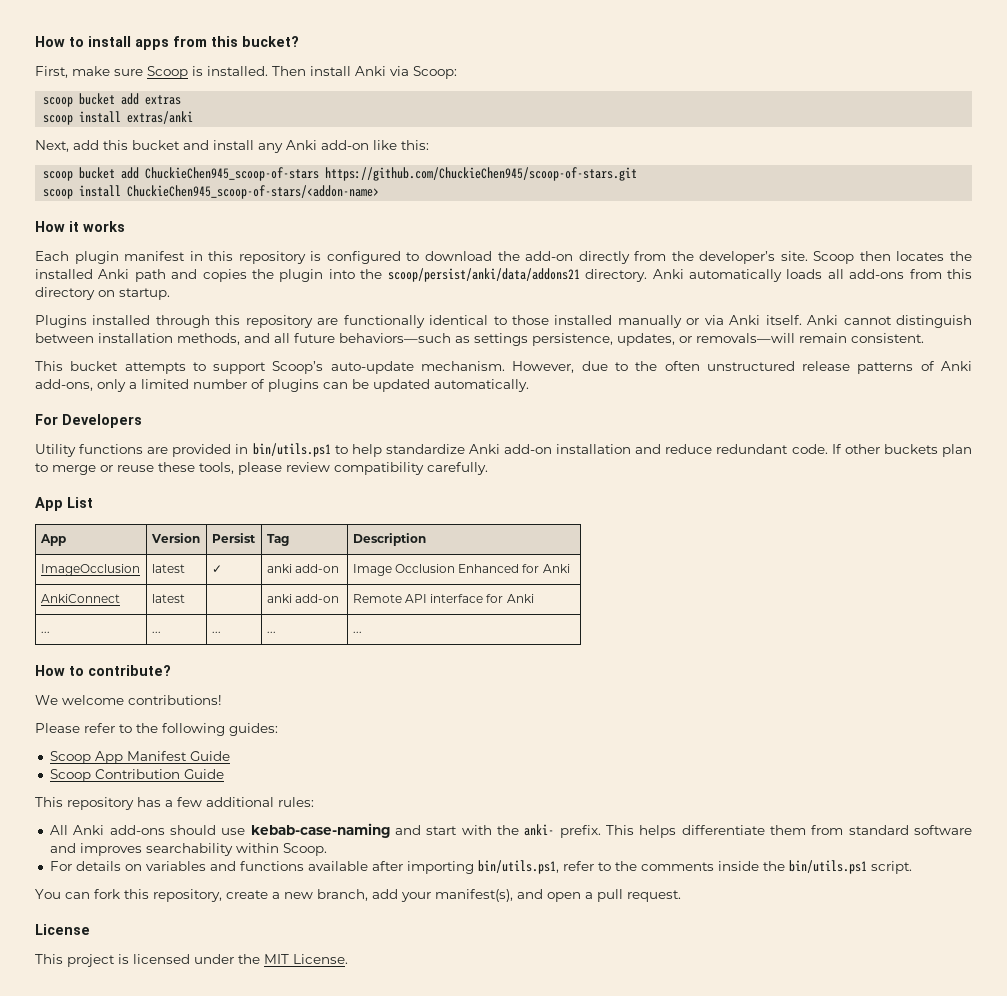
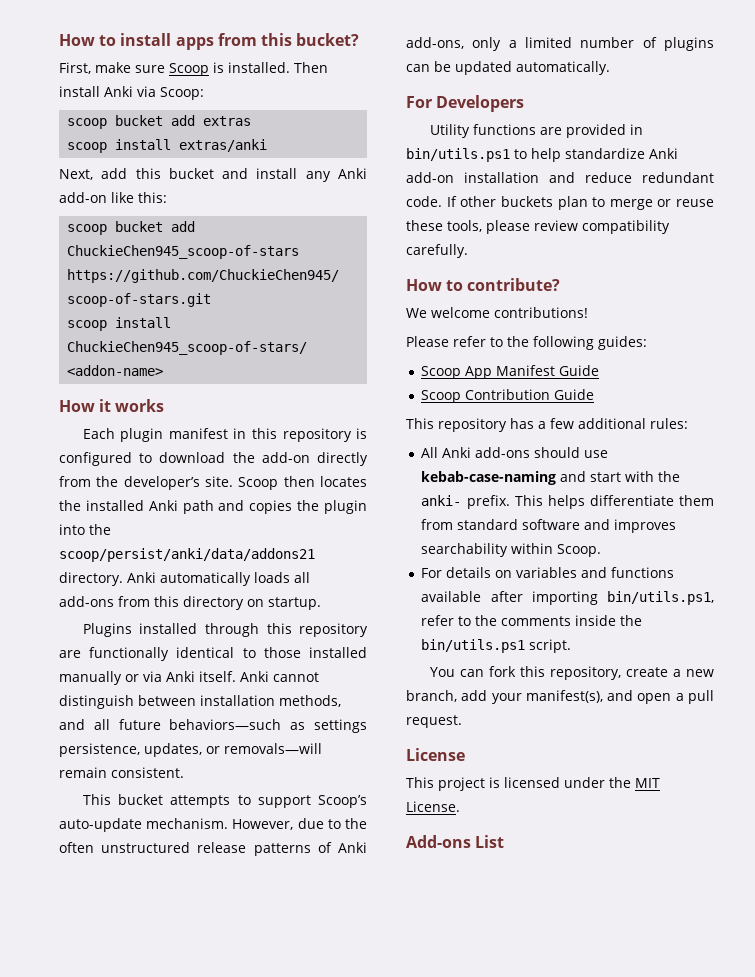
[35,497,93,511] [39,534,66,546] [150,533,200,543] [211,533,256,543] [266,534,289,546] [352,533,426,546] [40,564,140,576] [151,564,185,573] [211,565,222,573] [266,564,339,573] [352,564,570,576] [40,594,120,603] [151,594,185,603] [266,594,339,603] [352,594,534,603] [40,631,50,633] [151,631,161,633] [211,631,221,633] [266,631,276,633] [352,631,362,633] // App List // App | Version | Persist | Tag | Description // ImageOcclusion | latest | ✓ | anki add-on | Image Occlusion Enhanced for Anki // AnkiConnect | latest | | anki add-on | Remote API interface for Anki // ... | ... | ... | ... | ... -> (468, 251) none
(348, 959) none -> [406,835,505,848] // Add-ons List

